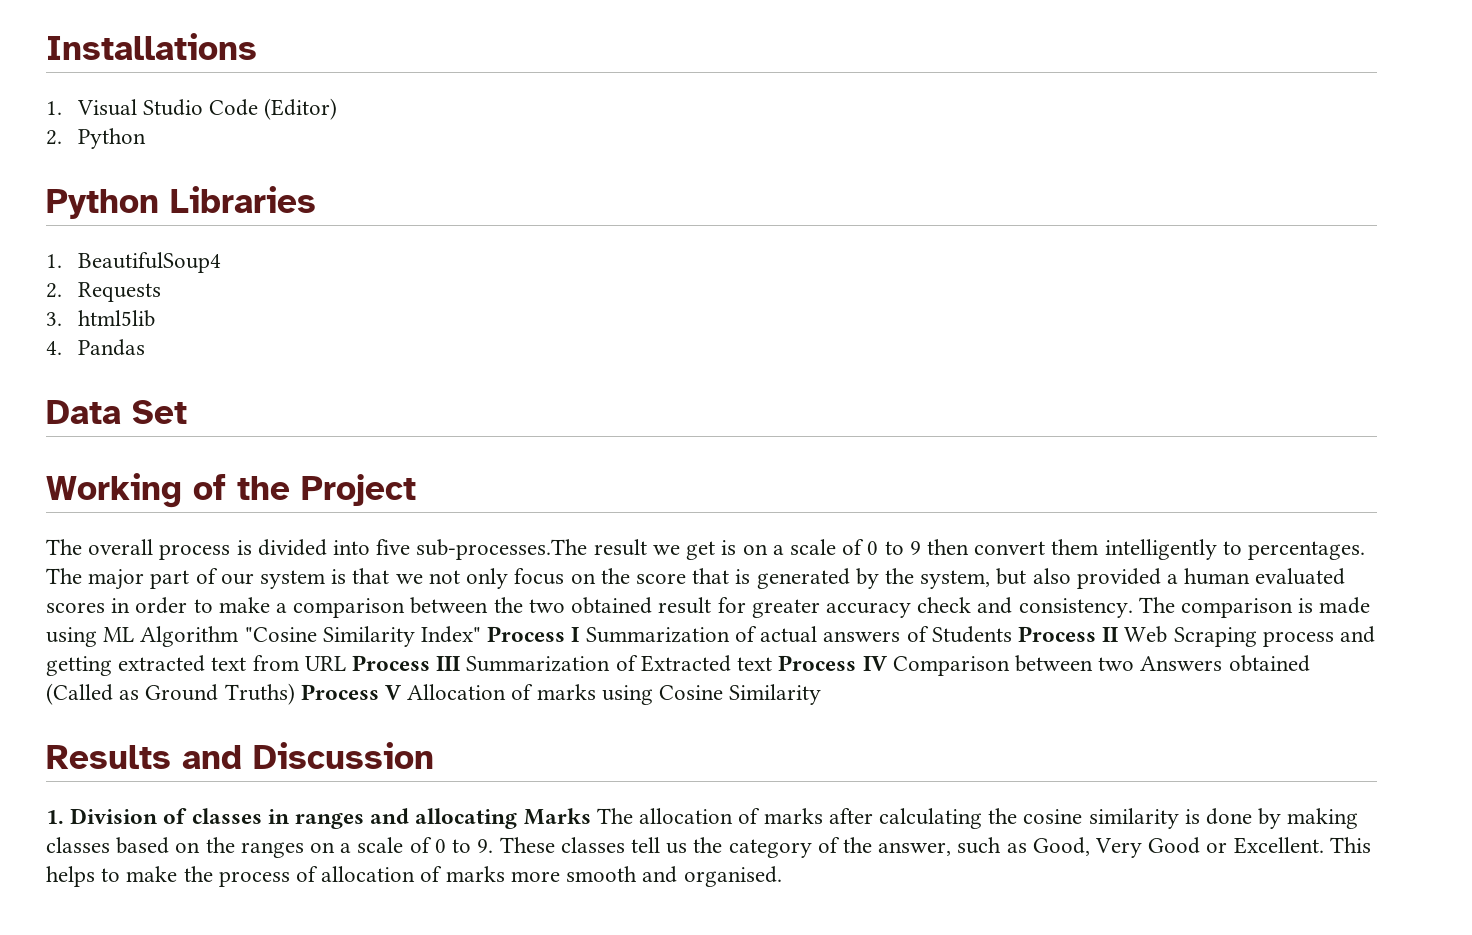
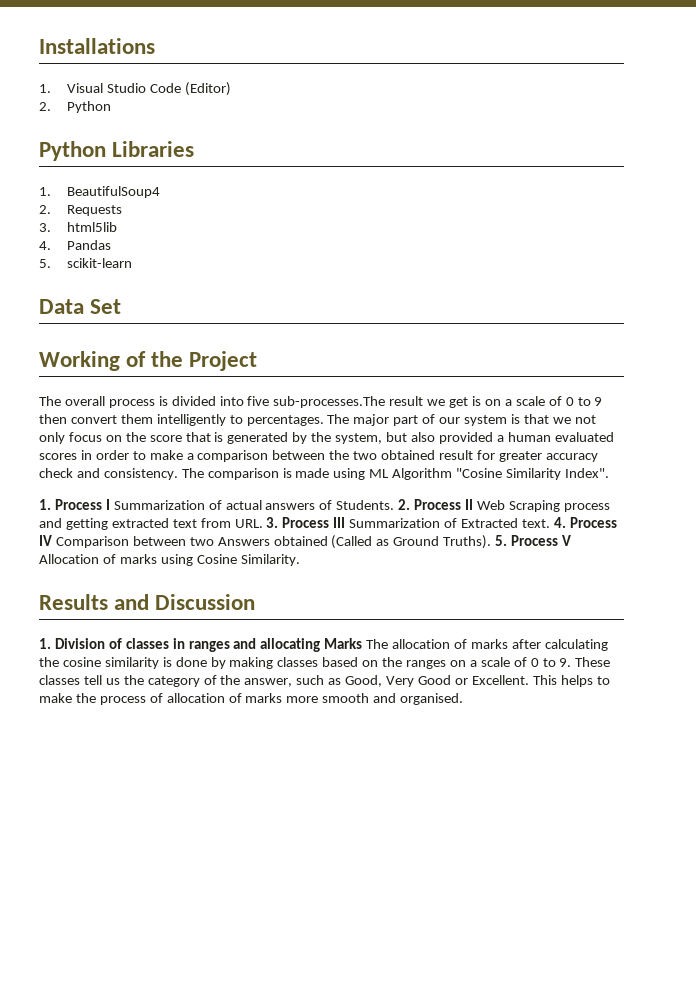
(145, 347) none -> [39,258,132,268] // 5. scikit-learn
[421,626,482,643] Index" -> [564,468,609,478] [39,499,51,510] Index". // 1.
[931,626,1012,643] Students -> [336,499,411,510] Students. 2.
[304,656,346,671] URL -> [234,517,279,528] URL. 3.
[737,657,773,671] text -> [521,517,566,528] text. 4.
[224,683,295,705] Truths) -> [443,535,508,549] Truths). 5.
[729,684,822,705] Similarity -> [240,554,300,566] Similarity.

